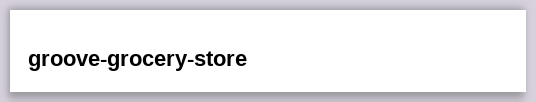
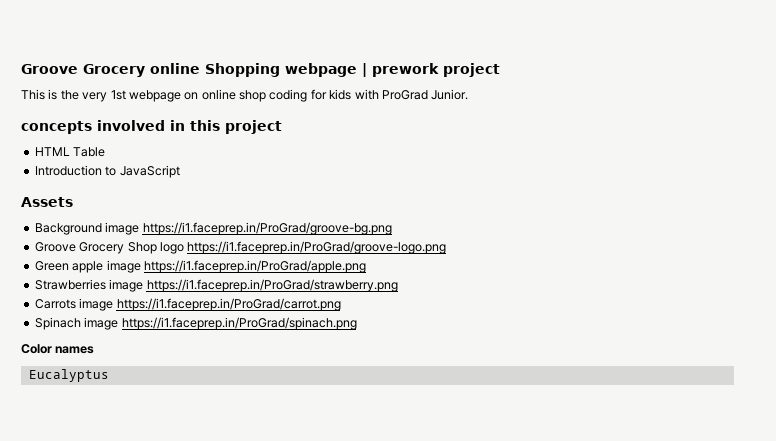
[28,51,247,71] groove-grocery-store -> [21,63,500,77] [21,89,469,102] [21,120,282,134] [34,147,106,157] [34,165,180,178] [21,197,73,207] [34,222,392,235] [34,241,447,254] [34,260,366,273] [34,279,398,292] [34,298,341,311] [34,317,357,330] [21,344,95,354] [28,369,109,382] Groove Grocery online Shopping webpage | prework project // This is the very 1st webpage on online shop coding for kids with ProGrad Junior. // concepts involved in this project // HTML Table // Introduction to JavaScript // Assets // Background image https://i1.faceprep.in/ProGrad/groove-bg.png // Groove Grocery Shop logo https://i1.faceprep.in/ProGrad/groove-logo.png // Green apple image https://i1.faceprep.in/ProGrad/apple.png // Strawberries image https://i1.faceprep.in/ProGrad/strawberry.png // Carrots image https://i1.faceprep.in/ProGrad/carrot.png // Spinach image https://i1.faceprep.in/ProGrad/spinach.png // Color names // Eucalyptus

